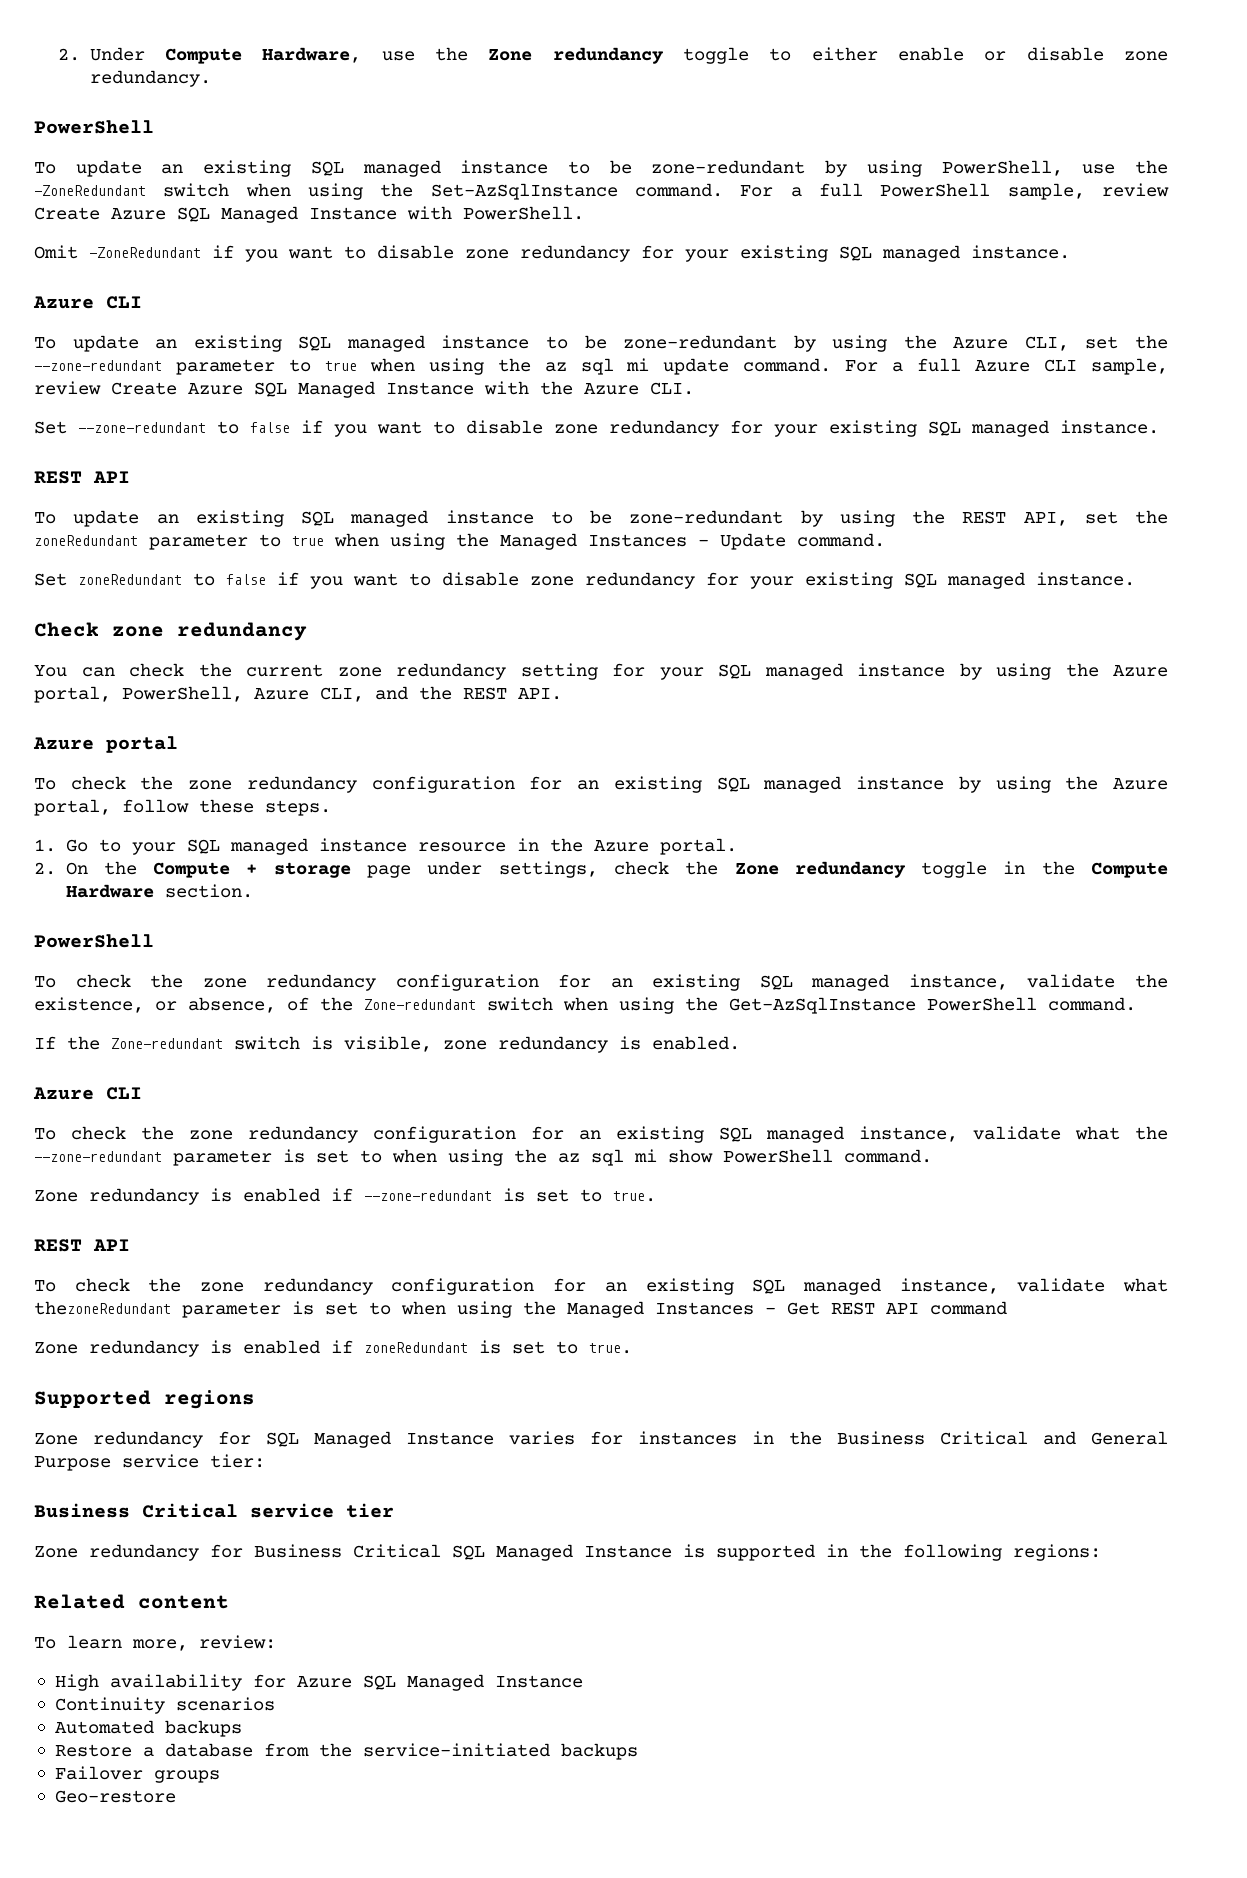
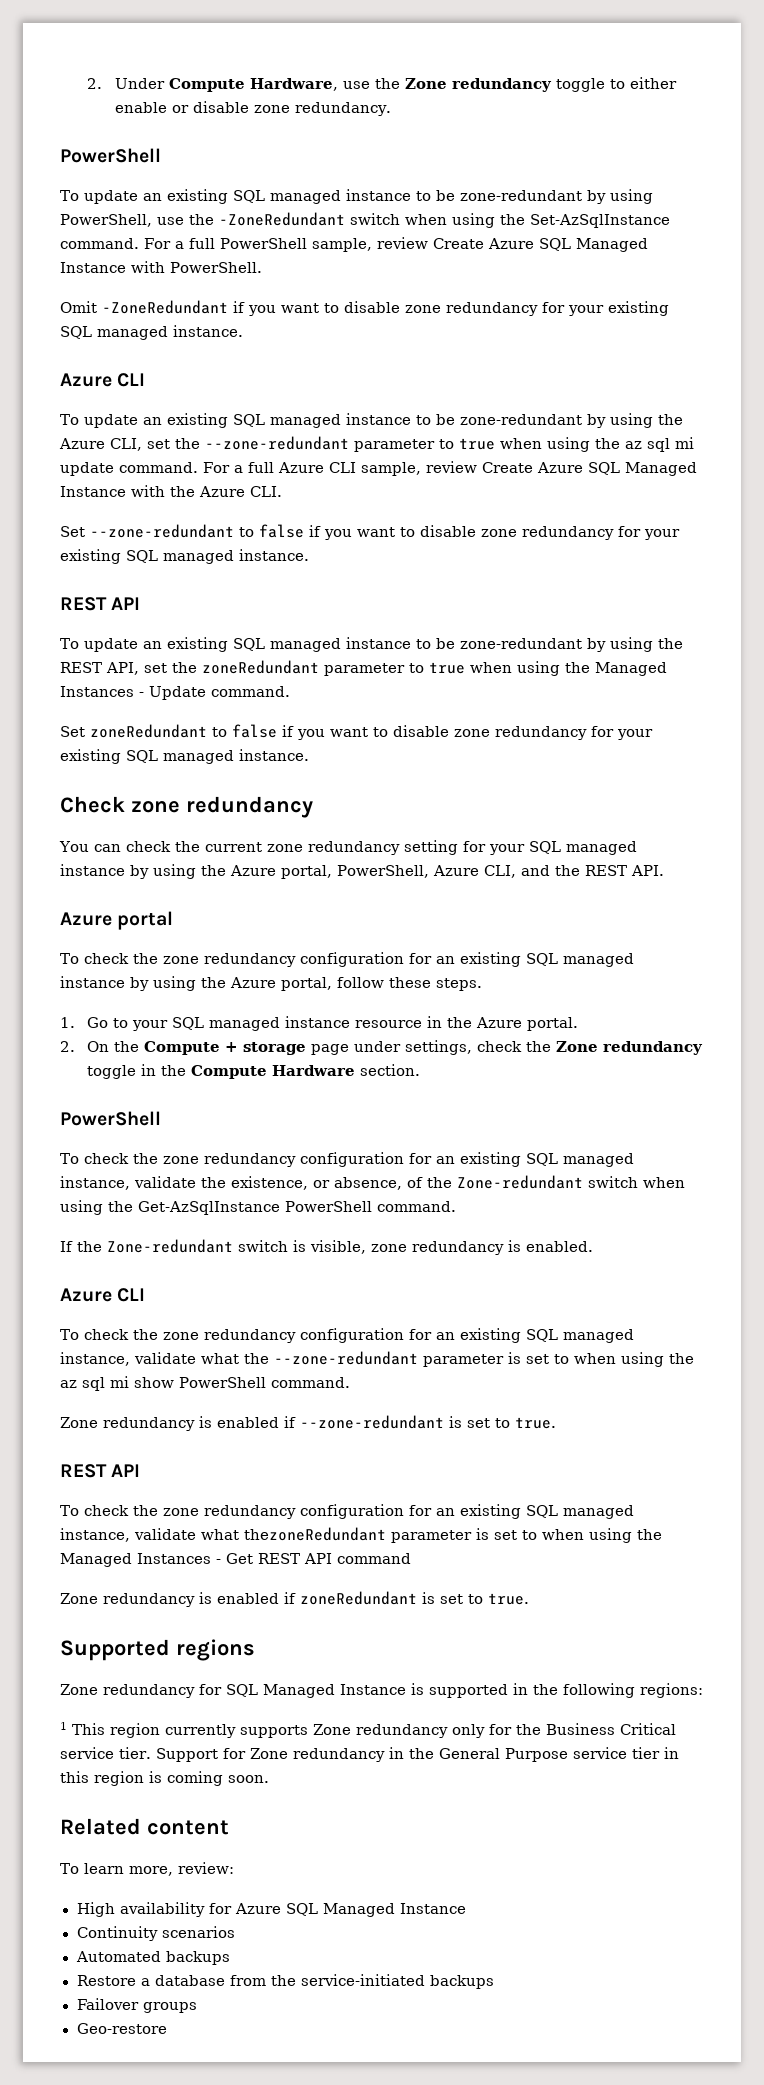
[509,1431,1168,1445] [34,1454,265,1471] [34,1503,394,1518] [34,1544,672,1561] varies for instances in the Business Critical and General Purpose service tier: // Business Critical service tier // Zone redundancy for Business Critical SQL Managed Instance -> (406, 1689) none
(1101, 1552) none -> [60,1722,676,1738] [60,1747,679,1762] [60,1771,269,1786] // 1 This region currently supports Zone redundancy only for the Business Critical service tier. Support for Zone redundancy in the General Purpose service tier in this region is coming soon.

